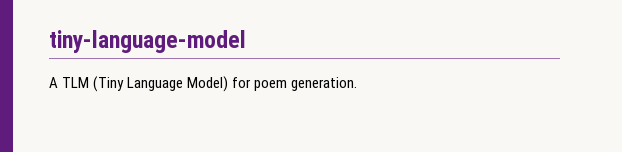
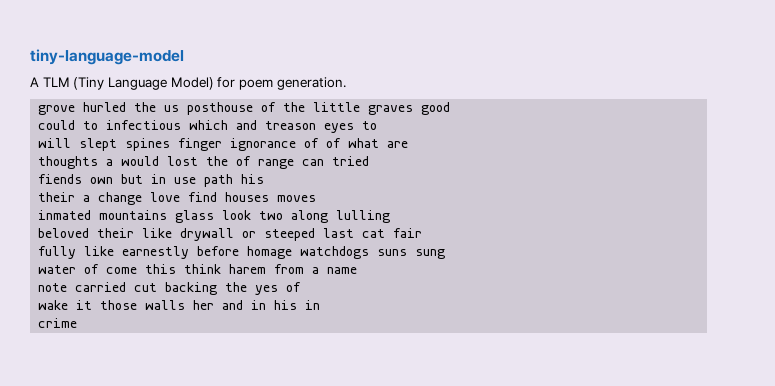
(358, 84) none -> [38,102,451,115] [38,120,378,133] [38,138,409,151] [38,156,370,169] [38,174,265,187] [38,192,317,205] [38,210,391,223] [38,228,423,241] [38,246,446,259] [38,264,358,274] [38,282,302,295] [38,300,321,310] [38,318,78,328] // grove hurled the us posthouse of the little graves good // could to infectious which and treason eyes to // will slept spines finger ignorance of of what are // thoughts a would lost the of range can tried // fiends own but in use path his // their a change love find houses moves // inmated mountains glass look two along lulling // beloved their like drywall or steeped last cat fair // fully like earnestly before homage watchdogs suns sung // water of come this think harem from a name // note carried cut backing the yes of // wake it those walls her and in his in // crime

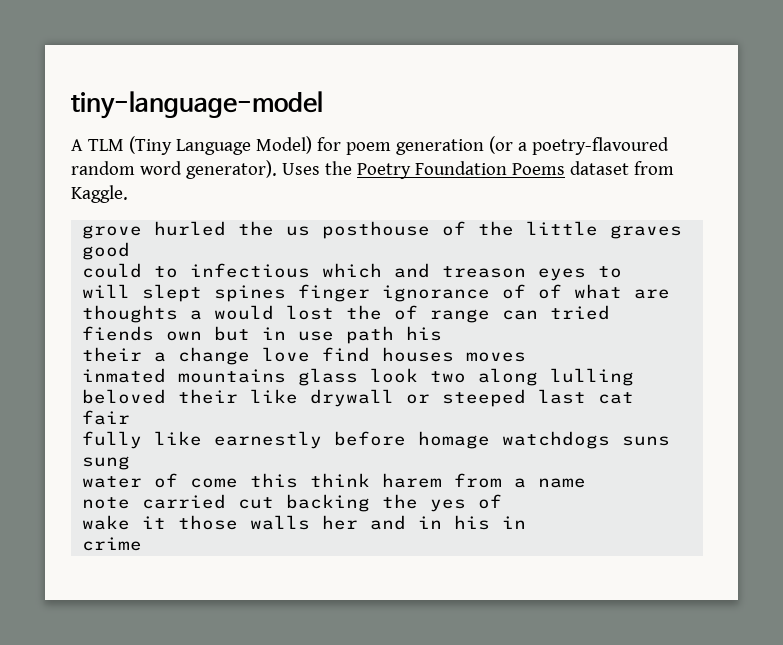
[276,77,346,90] generation. -> [395,136,669,155] [71,160,674,179] [71,185,128,203] generation (or a poetry-flavoured random word generator). Uses the Poetry Foundation Poems dataset from Kaggle.

